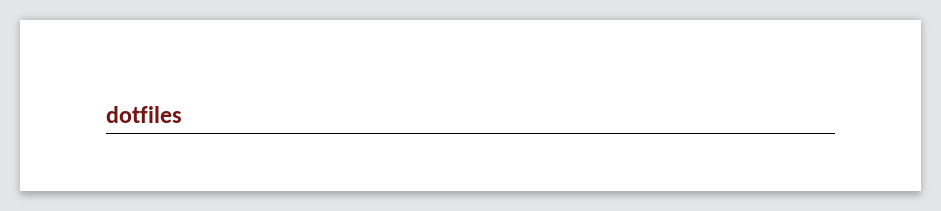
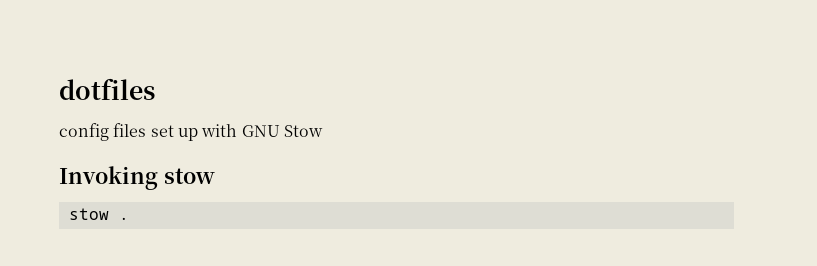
(182, 114) none -> [59,123,323,141] [59,166,215,190] [68,208,129,220] // config files set up with GNU Stow // Invoking stow // stow .

